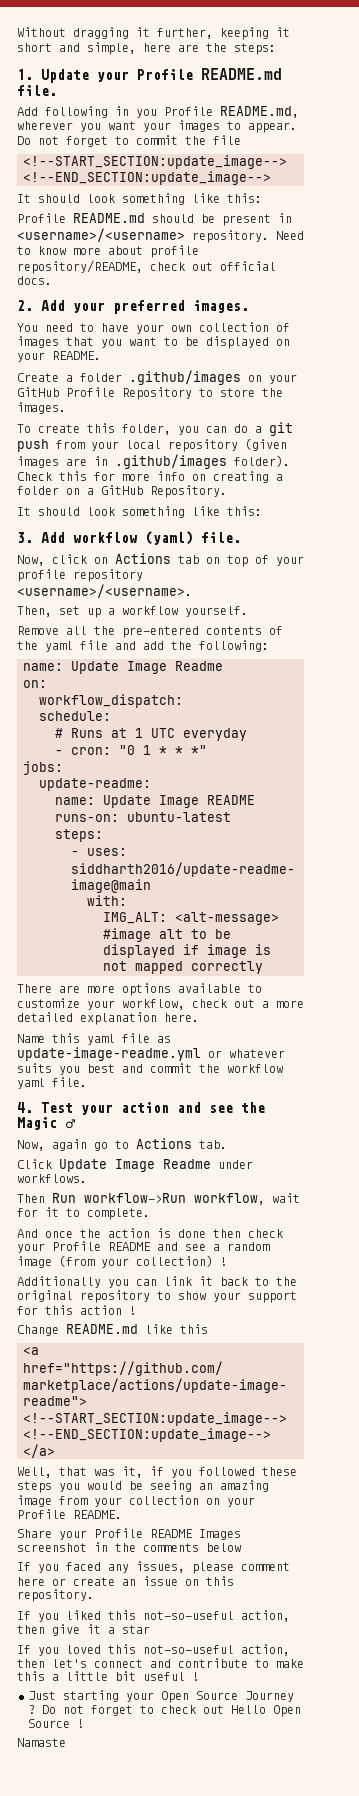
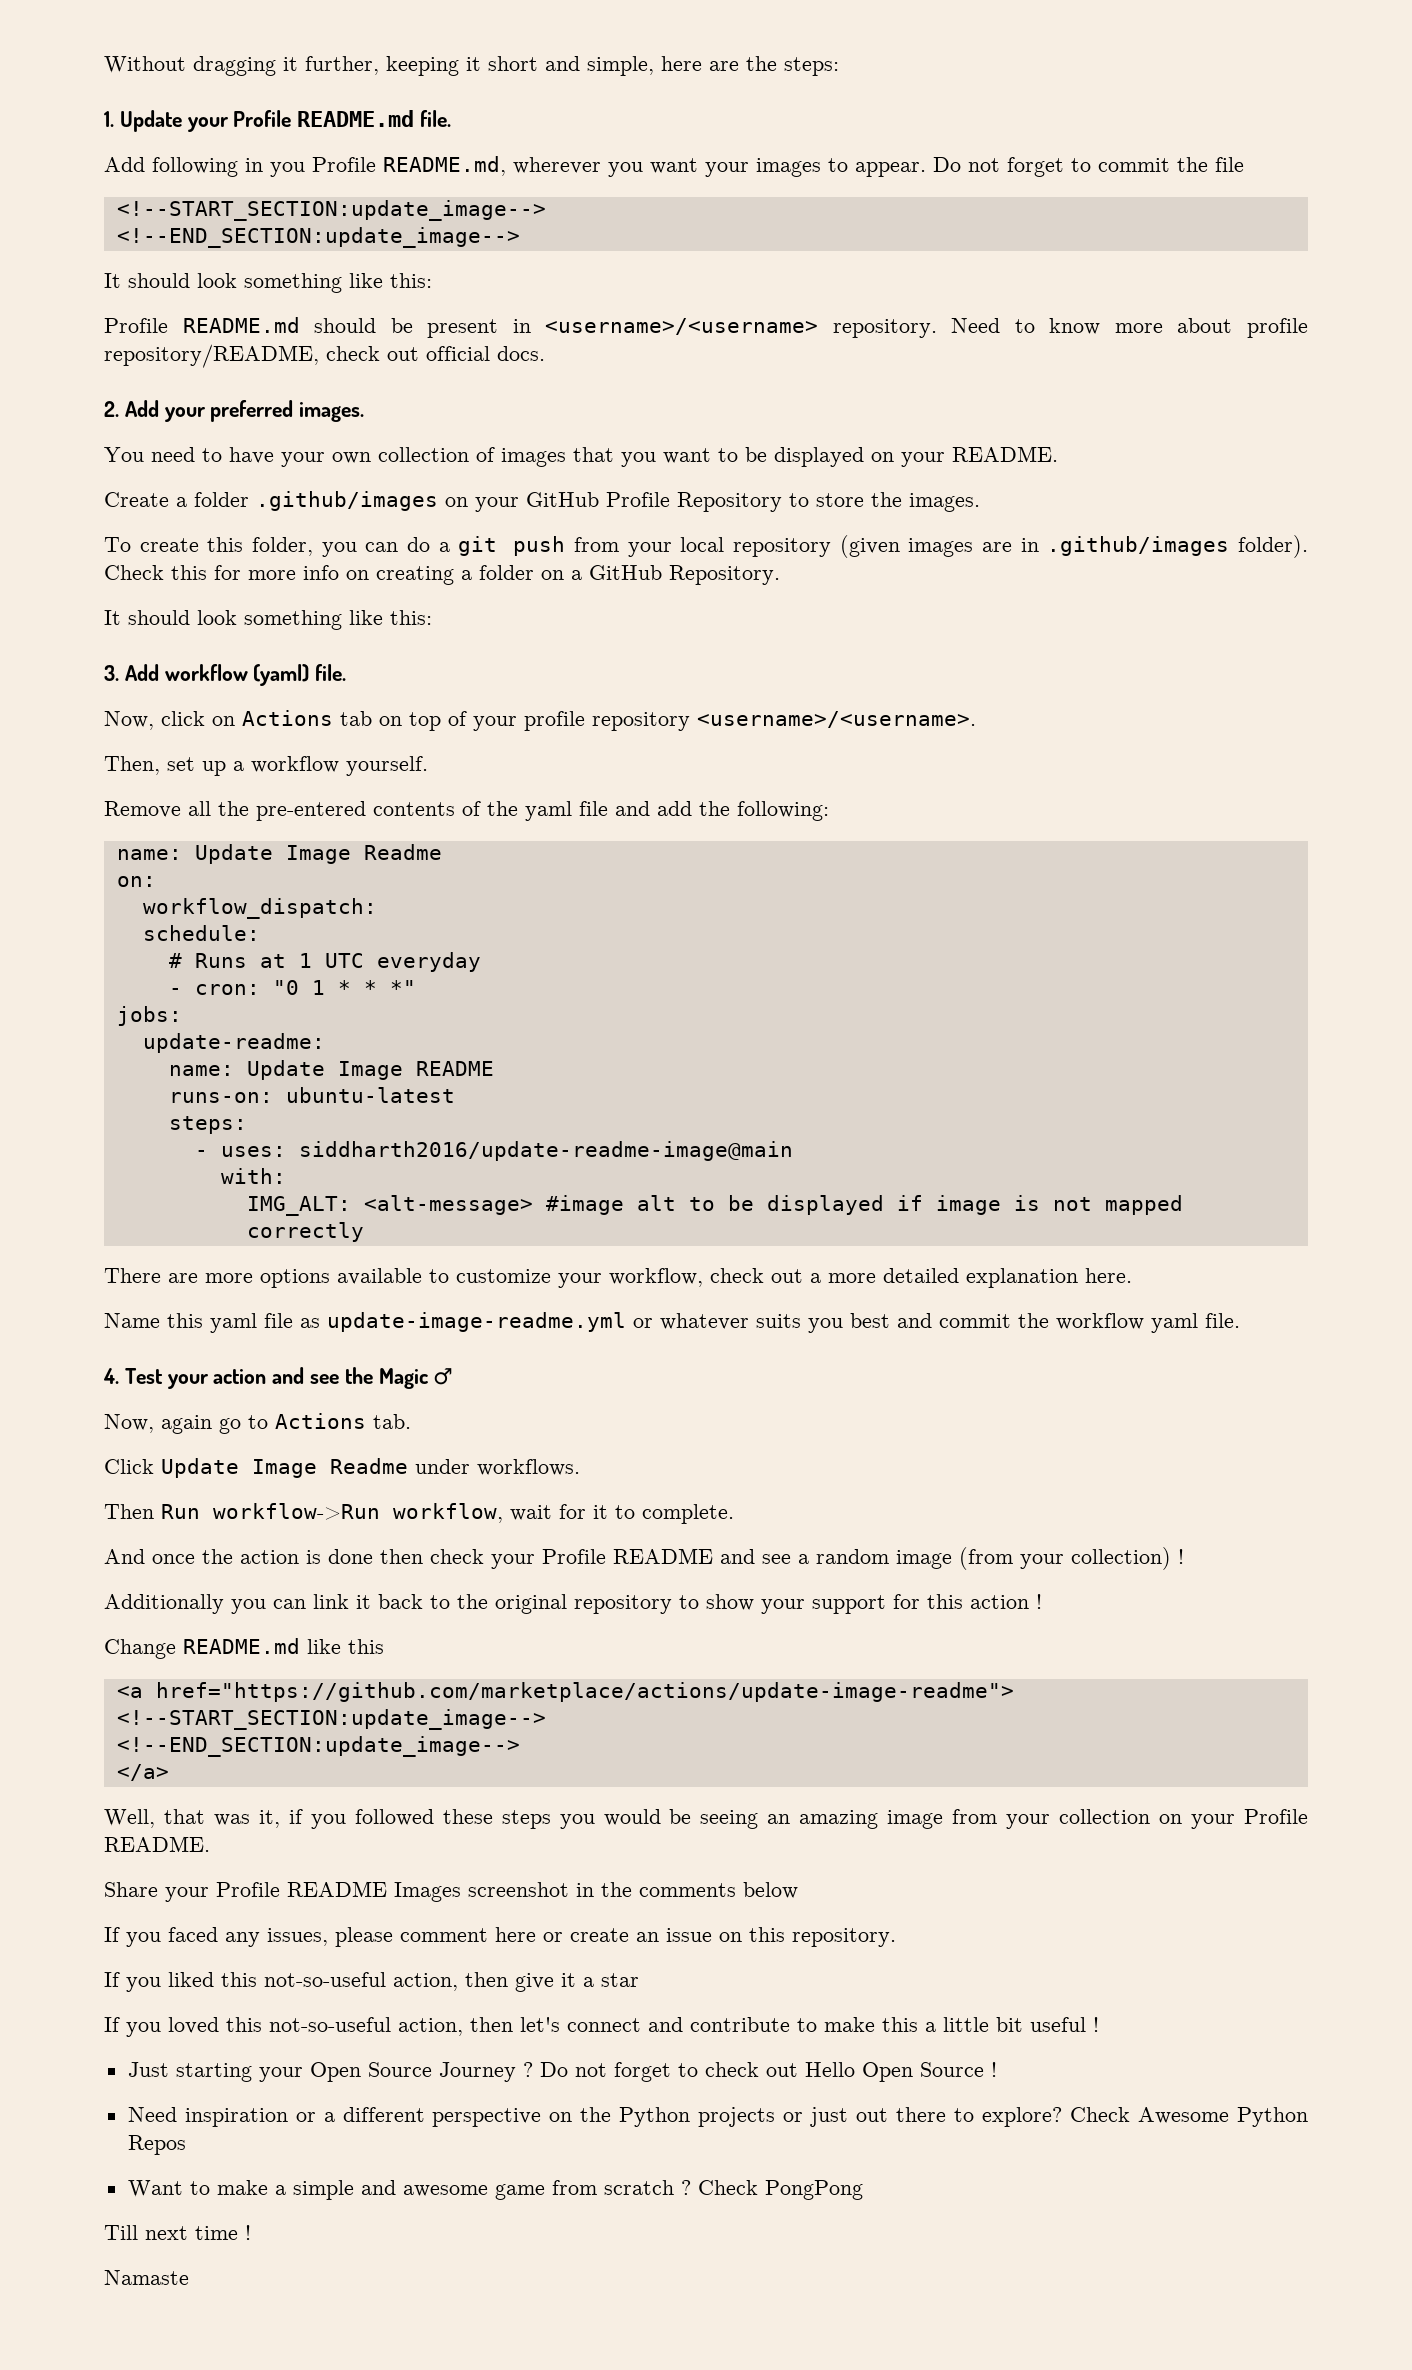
(84, 1723) none -> [127,2107,1308,2127] [127,2135,186,2155] [127,2180,863,2200] [104,2225,251,2240] // Need inspiration or a different perspective on the Python projects or just out there to explore? Check Awesome Python Repos // Want to make a simple and awesome game from scratch ? Check PongPong // Till next time !

